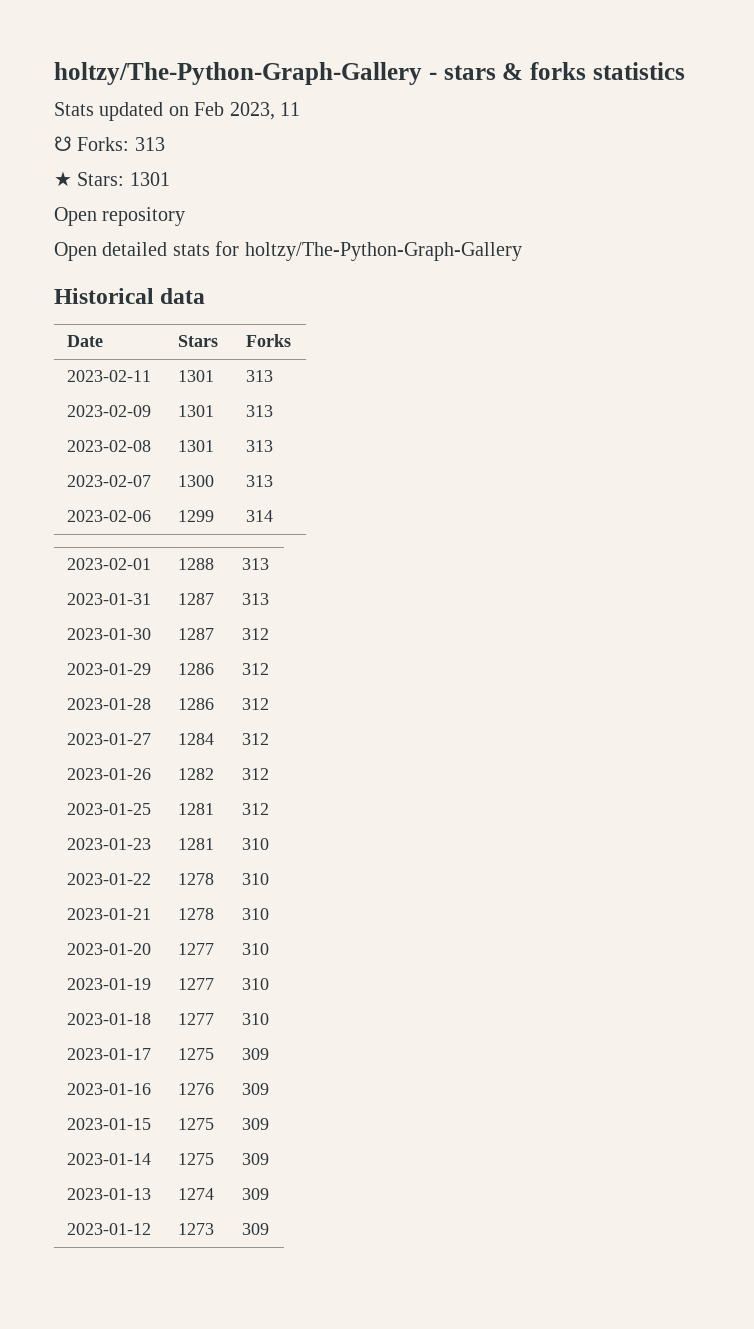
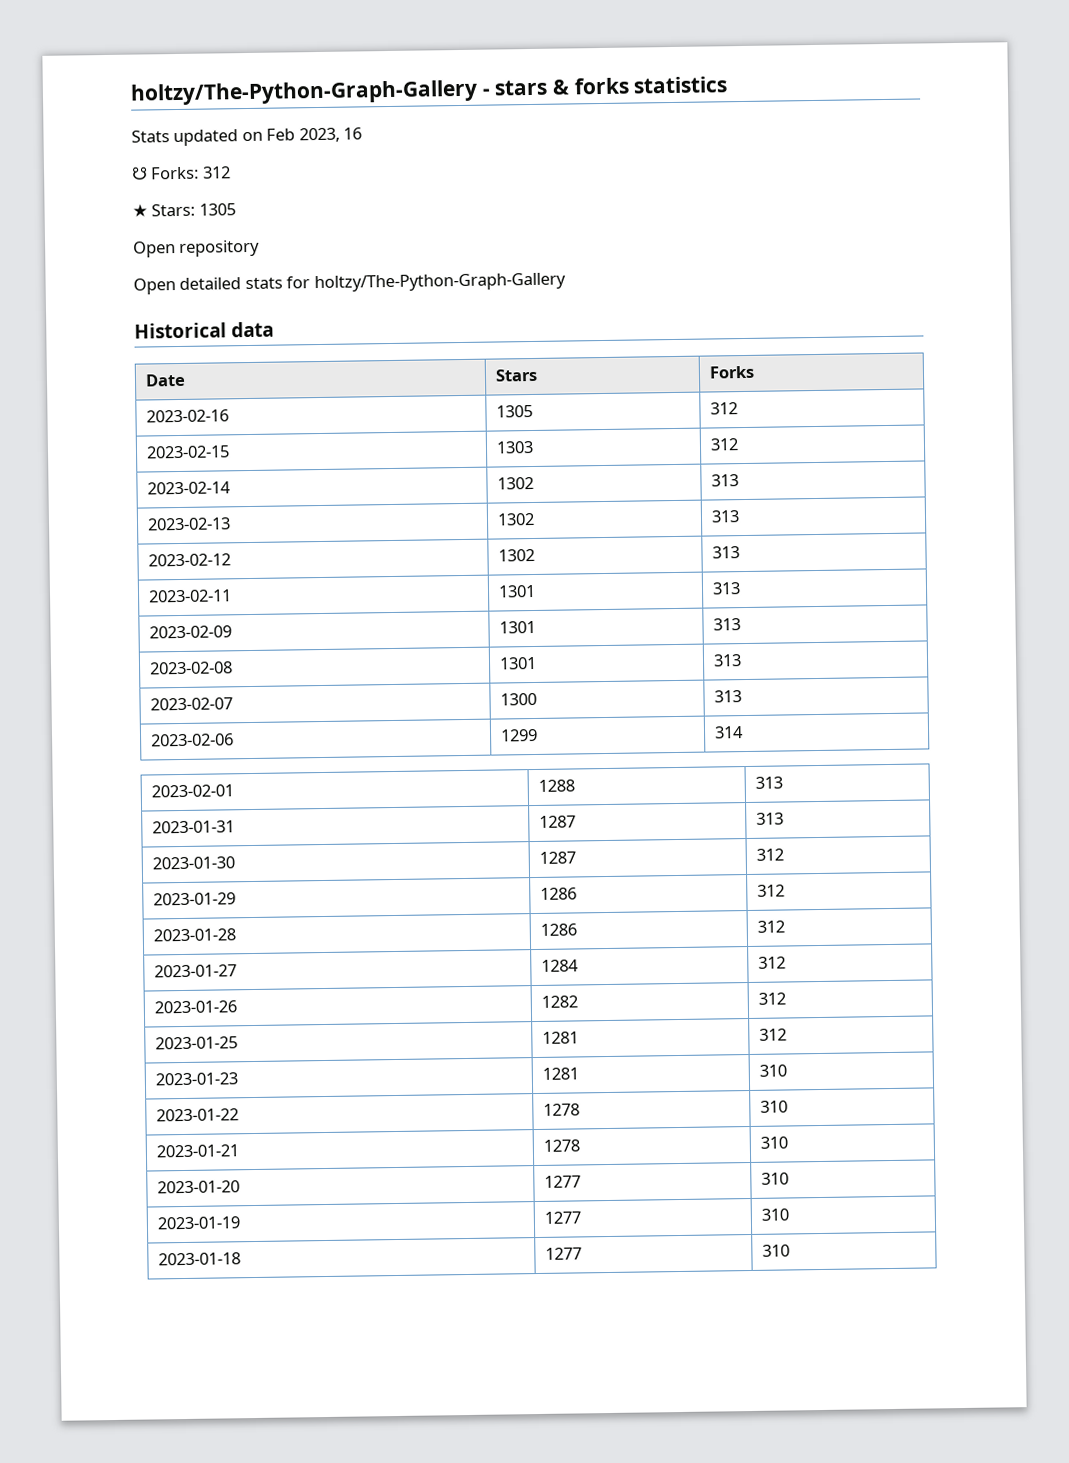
[280,102,300,116] 11 -> [343,127,363,140] 16
[134,137,165,151] 313 -> [201,166,231,179] 312
[129,172,170,186] 1301 -> [198,203,236,216] 1305
(292, 340) none -> [145,409,229,423] [495,404,533,418] [709,402,738,415] [145,445,230,459] [495,440,534,454] [709,438,739,451] [146,481,231,495] [496,476,534,490] [710,474,739,487] [146,517,231,531] [496,512,535,526] [710,510,740,523] [147,553,231,567] [497,548,535,562] [711,546,740,559] // 2023-02-16 | 1305 | 312 // 2023-02-15 | 1303 | 312 // 2023-02-14 | 1302 | 313 // 2023-02-13 | 1302 | 313 // 2023-02-12 | 1302 | 313
[67,1048,152,1060] [178,1048,215,1060] [242,1048,270,1060] [67,1083,152,1095] [178,1083,215,1095] [242,1083,270,1095] [67,1118,152,1130] [178,1118,215,1130] [242,1118,270,1130] [67,1153,152,1165] [178,1153,215,1165] [242,1153,270,1165] [67,1188,152,1200] [178,1188,215,1200] [242,1188,270,1200] [67,1223,152,1235] [178,1223,215,1235] [242,1223,270,1235] // 2023-01-17 | 1275 | 309 // 2023-01-16 | 1276 | 309 // 2023-01-15 | 1275 | 309 // 2023-01-14 | 1275 | 309 // 2023-01-13 | 1274 | 309 // 2023-01-12 | 1273 | 309 -> (790, 1250) none

